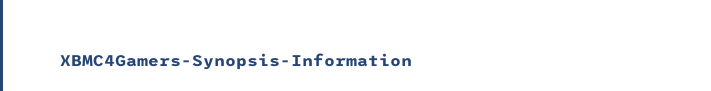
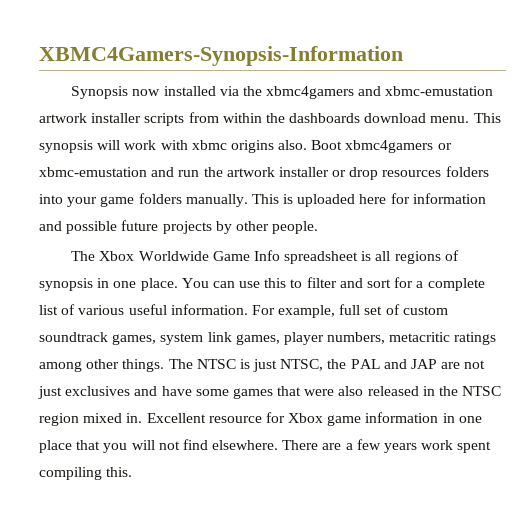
(412, 61) none -> [71,86,494,99] [39,112,501,126] [39,140,452,153] [39,166,489,180] [39,193,486,207] [39,220,319,234] [71,250,459,264] [39,277,485,291] [39,304,448,318] [39,332,497,345] [39,359,486,372] [38,386,502,399] [39,412,482,426] [39,439,492,453] [39,467,133,480] // Synopsis now installed via the xbmc4gamers and xbmc-emustation artwork installer scripts from within the dashboards download menu. This synopsis will work with xbmc origins also. Boot xbmc4gamers or xbmc-emustation and run the artwork installer or drop resources folders into your game folders manually. This is uploaded here for information and possible future projects by other people. // The Xbox Worldwide Game Info spreadsheet is all regions of synopsis in one place. You can use this to filter and sort for a complete list of various useful information. For example, full set of custom soundtrack games, system link games, player numbers, metacritic ratings among other things. The NTSC is just NTSC, the PAL and JAP are not just exclusives and have some games that were also released in the NTSC region mixed in. Excellent resource for Xbox game information in one place that you will not find elsewhere. There are a few years work spent compiling this.

